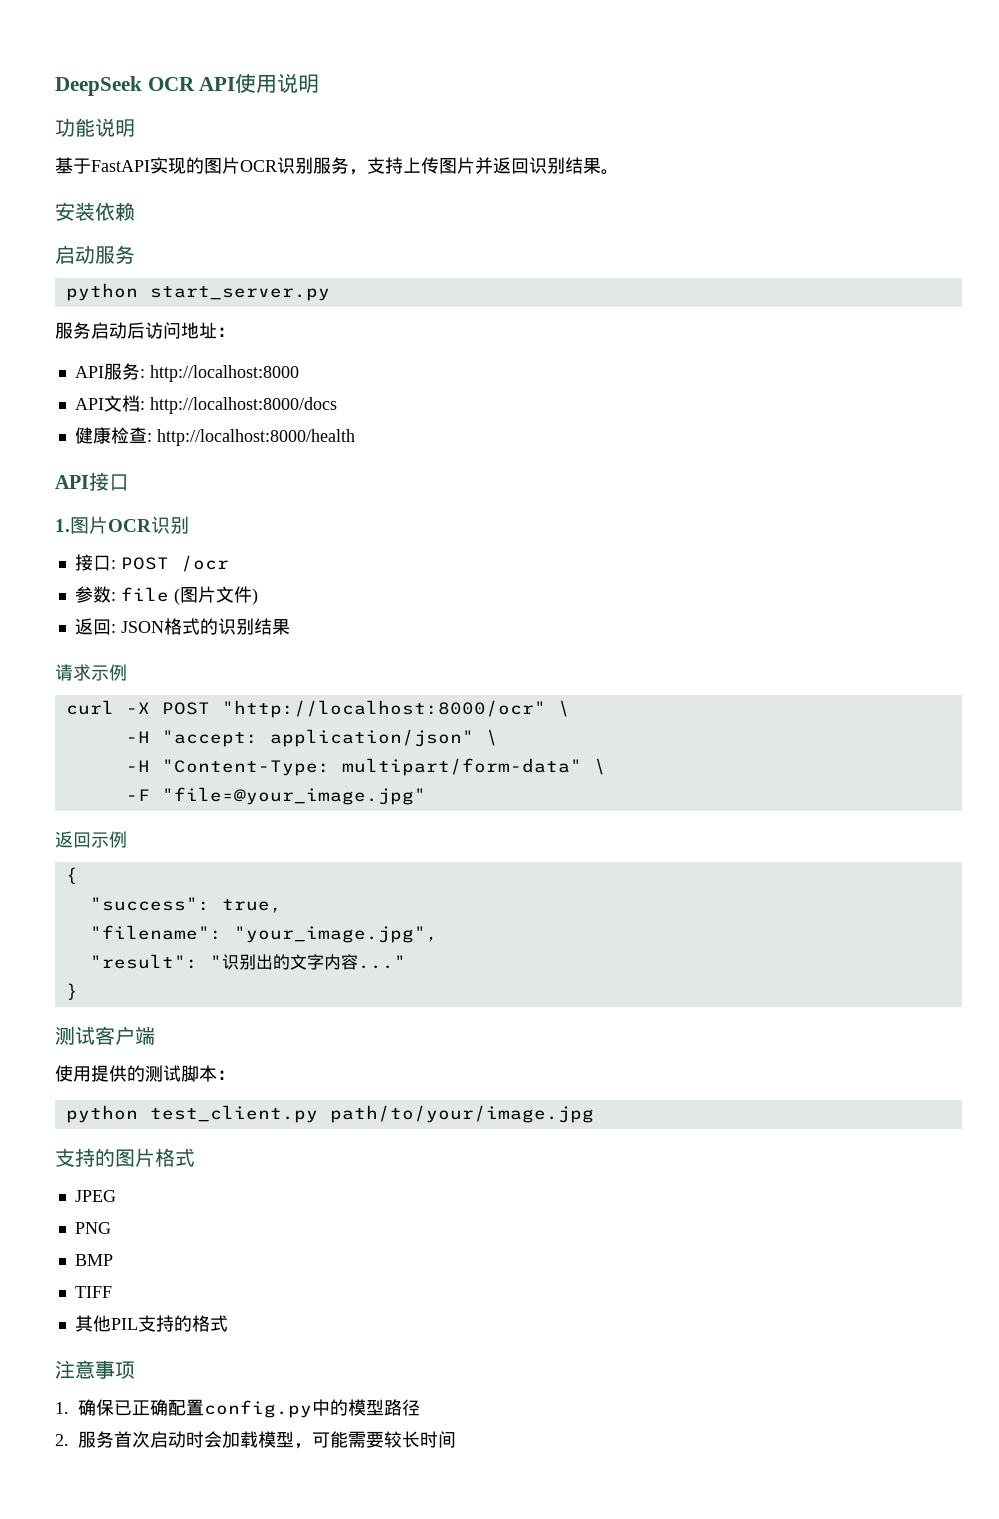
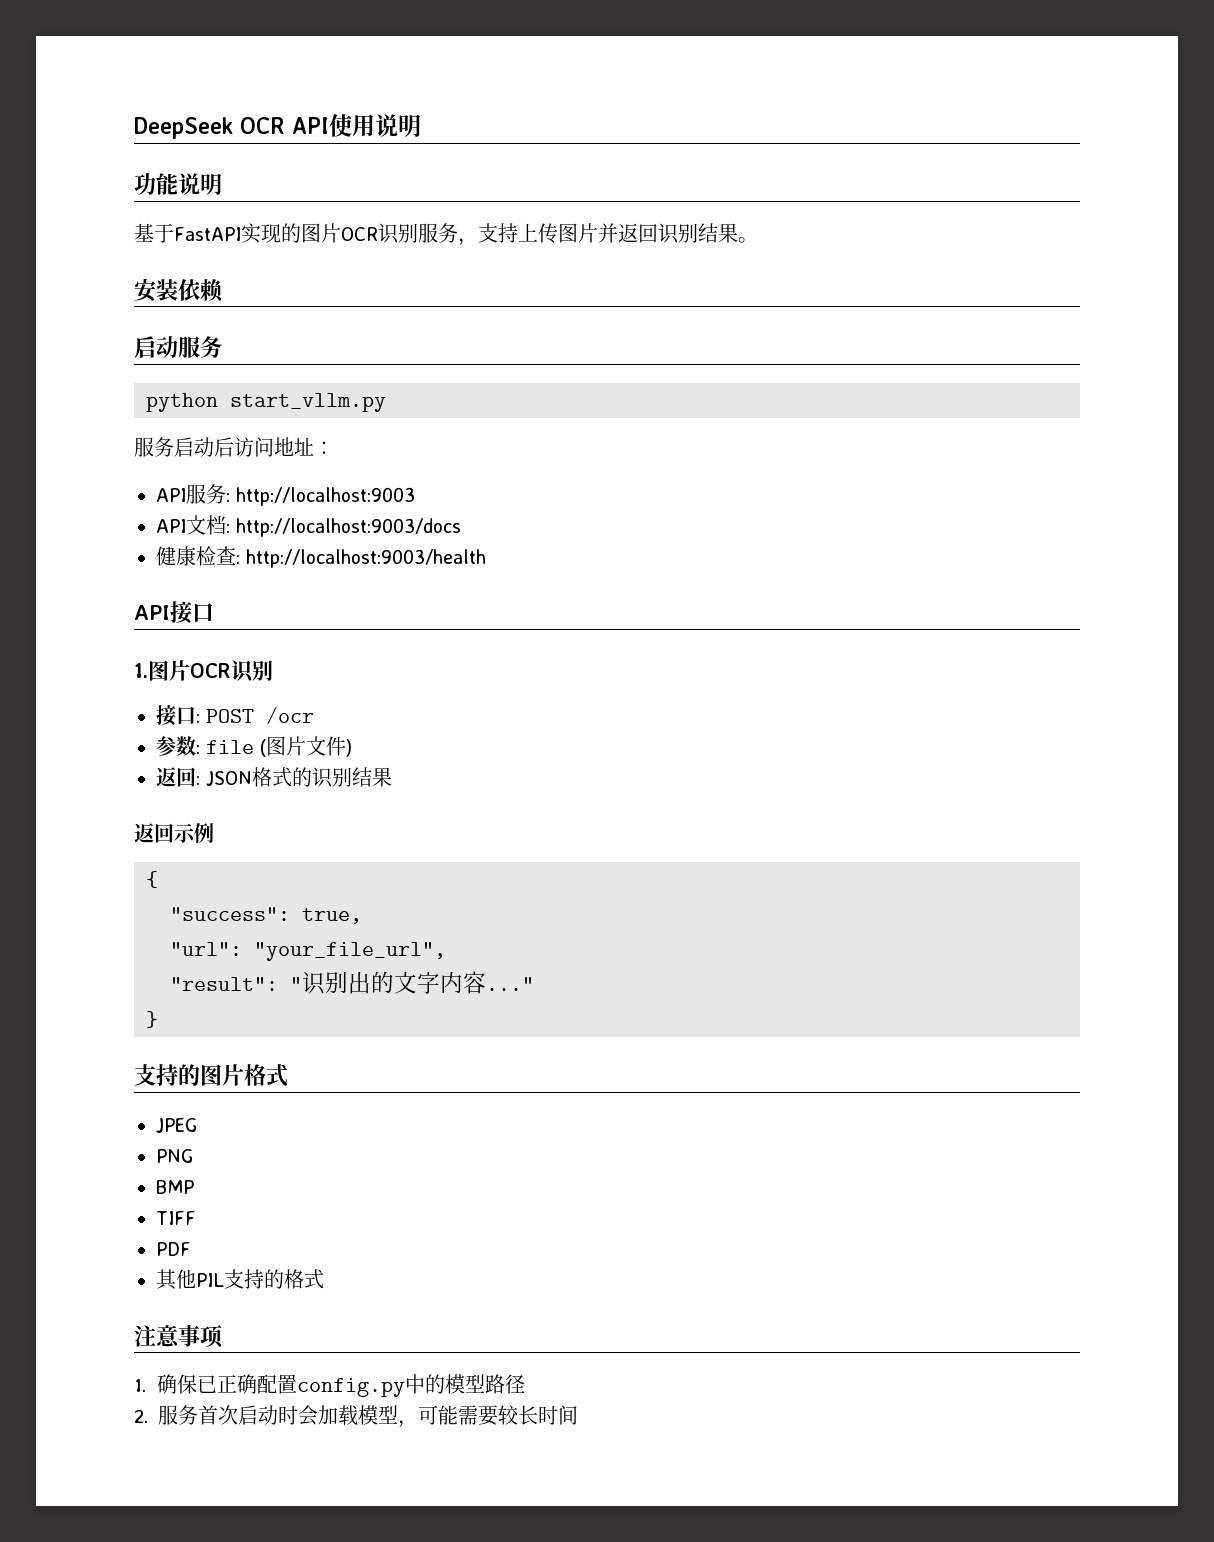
[149,286,330,301] start_server.py -> [230,393,386,412] start_vllm.py
[149,365,299,382] http://localhost:8000 -> [236,487,415,506] http://localhost:9003
[149,397,337,414] http://localhost:8000/docs -> [236,518,461,537] http://localhost:9003/docs
[156,429,355,446] http://localhost:8000/health -> [246,549,486,568] http://localhost:9003/health
[55,664,127,681] [65,700,570,718] [125,729,498,747] [125,758,606,776] [125,787,426,805] // 请求示例 // curl -X POST "http://localhost:8000/ocr" \ // -H "accept: application/json" \ // -H "Content-Type: multipart/form-data" \ // -F "file=@your_image.jpg" -> (392, 777) none
[89,925,438,943] "filename": "your_image.jpg", -> [170,942,446,961] "url": "your_file_url",
[55,1026,155,1045] [55,1065,235,1082] [65,1105,594,1123] // 测试客户端 // 使用提供的测试脚本： // python test_client.py path/to/your/image.jpg -> (158, 1019) none
(112, 1292) none -> [156,1242,191,1256] // PDF

